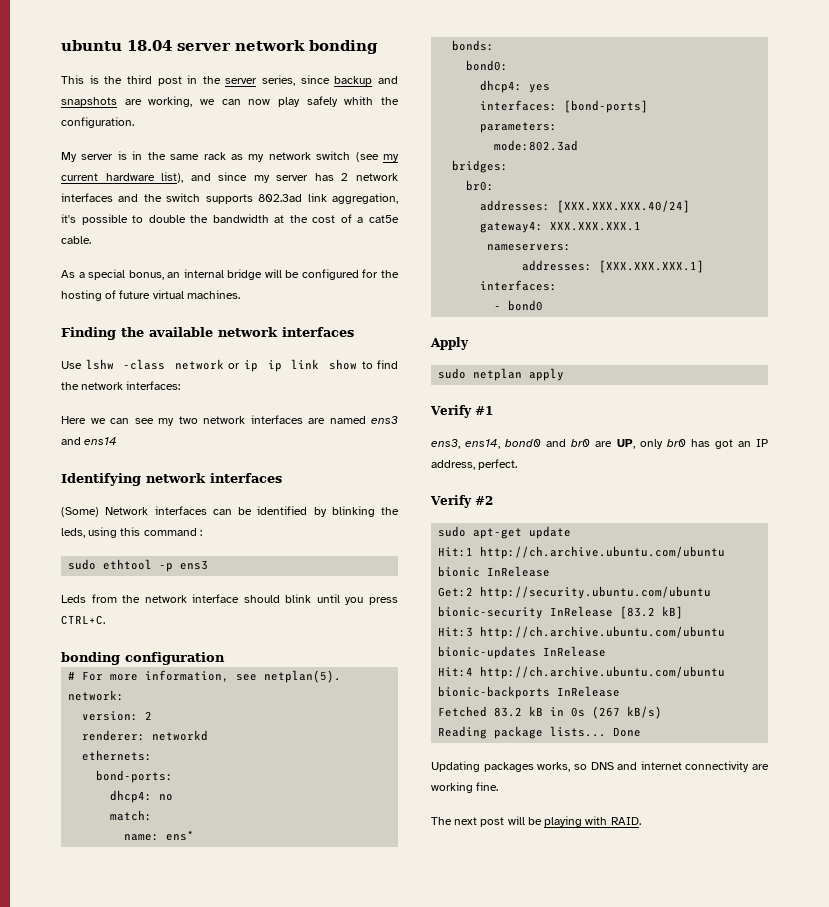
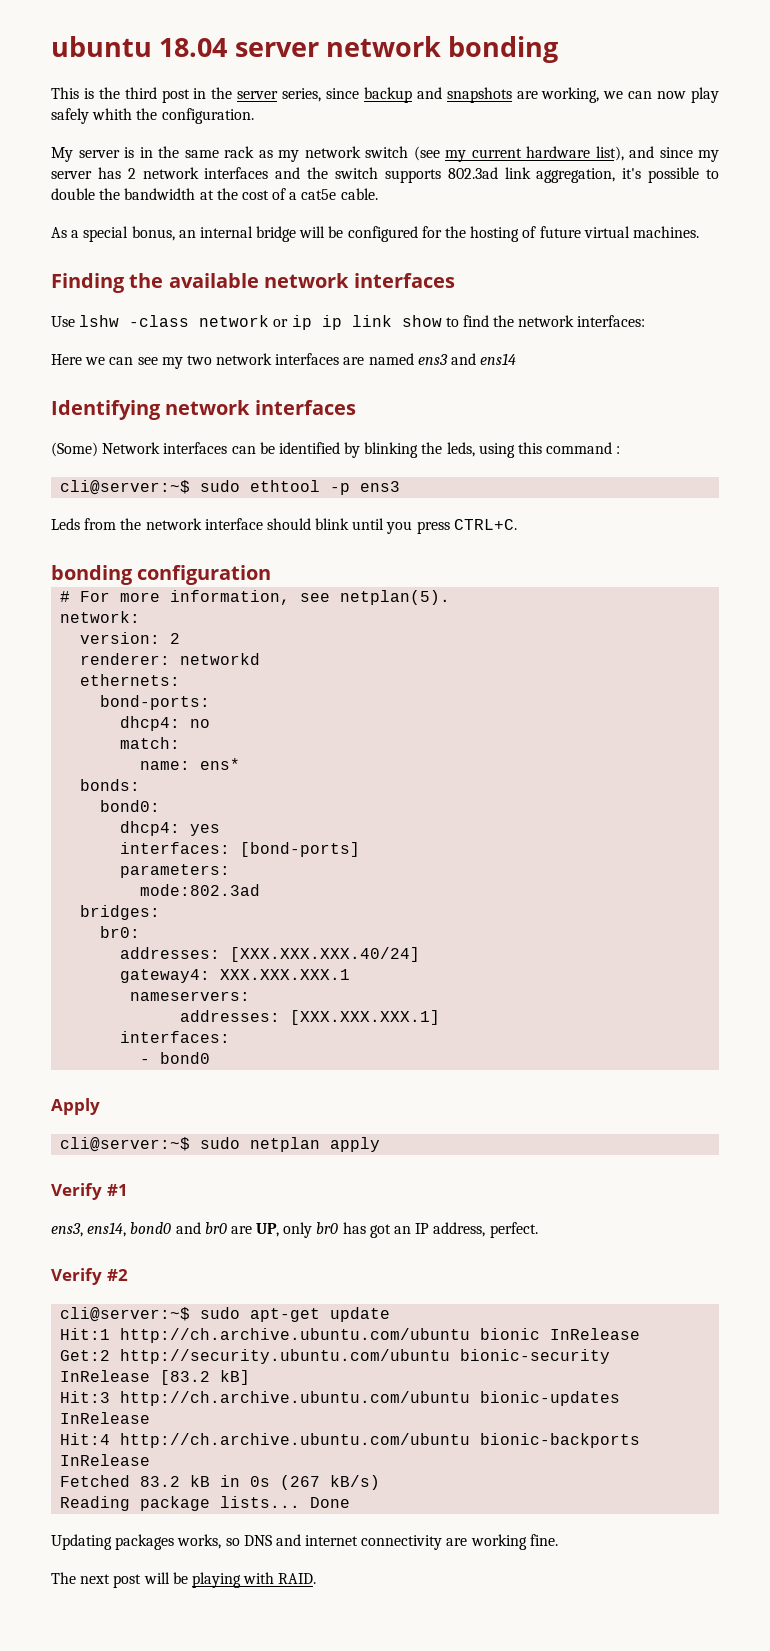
(202, 533) none -> [60,480,191,495] cli@server:~$
(469, 343) none -> [60,1137,191,1152] cli@server:~$
(493, 500) none -> [60,1307,191,1322] cli@server:~$

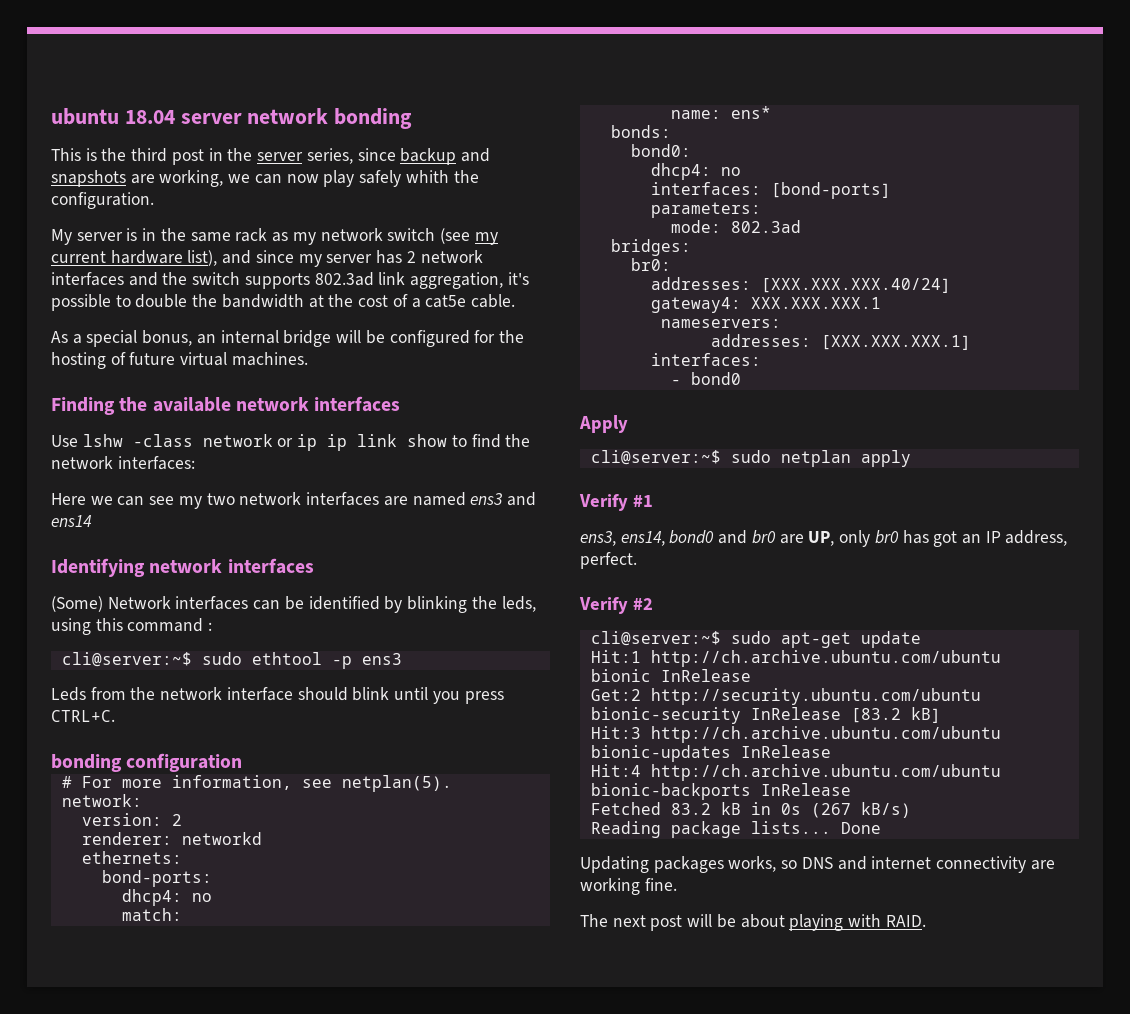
[190,824,221,836] yes -> [720,167,741,176] no
[140,884,261,896] mode:802.3ad -> [670,220,801,233] mode: 802.3ad
(188, 1578) none -> [740,914,785,928] about

